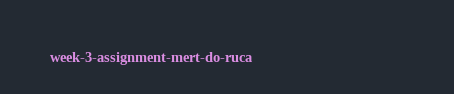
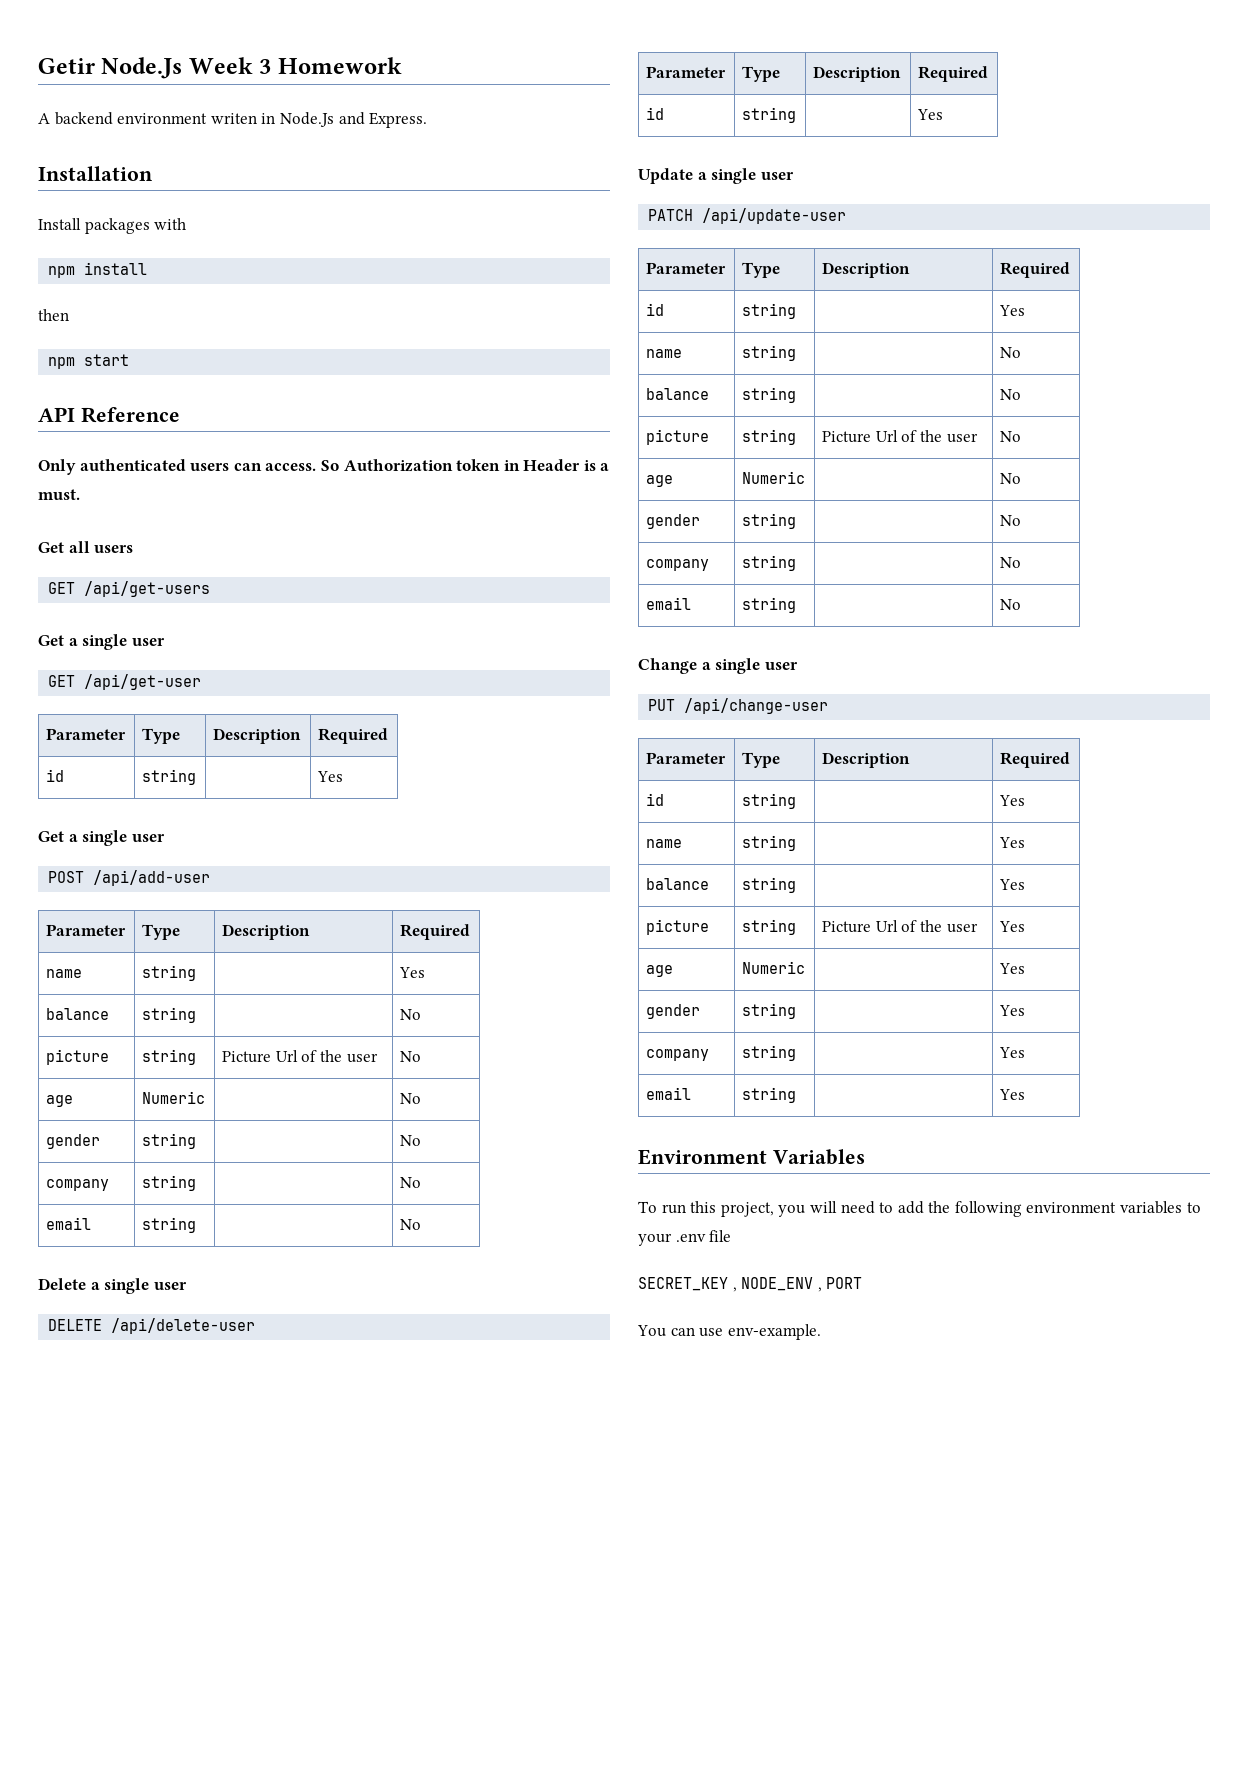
[50,52,253,65] week-3-assignment-mert-do-ruca -> [38,57,402,79] [38,112,428,128] [38,166,153,181] [38,218,187,234] [48,262,148,278] [38,309,69,321] [48,354,130,369] [38,407,180,423] [38,459,610,475] [38,489,80,500] [38,541,134,553] [48,581,211,597] [38,634,165,650] [48,674,202,690] [46,728,127,740] [142,728,181,744] [213,728,302,744] [318,728,389,744] [46,769,65,782] [142,769,197,785] [317,771,344,782] [38,830,165,846] [48,870,211,886] [46,924,127,936] [142,924,181,940] [222,924,311,940] [400,924,471,940] [46,969,83,978] [142,965,197,981] [399,967,426,978] [46,1008,110,1020] [142,1007,197,1023] [400,1009,422,1020] [46,1049,110,1065] [142,1049,197,1065] [222,1050,378,1063] [400,1051,422,1062] [46,1095,74,1107] [142,1091,206,1104] [400,1093,422,1104] [46,1134,101,1149] [142,1133,197,1149] [400,1135,422,1146] [46,1179,110,1191] [142,1175,197,1191] [400,1177,422,1188] [46,1217,92,1230] [142,1217,197,1233] [400,1219,422,1230] [38,1278,187,1294] [48,1318,256,1334] [646,66,727,78] [742,66,781,82] [813,66,902,82] [918,66,989,82] [646,107,665,120] [742,107,797,123] [917,109,944,120] [638,168,794,184] [648,208,847,224] [646,262,727,274] [742,262,781,278] [822,262,911,278] [1000,262,1071,278] [646,303,665,316] [742,303,797,319] [999,305,1026,316] [646,349,683,358] [742,345,797,361] [1000,347,1022,358] [646,388,710,400] [742,387,797,403] [1000,389,1022,400] [646,429,710,445] [742,429,797,445] [822,430,978,443] [1000,431,1022,442] [646,475,674,487] [742,471,806,484] [1000,473,1022,484] [646,514,701,529] [742,513,797,529] [1000,515,1022,526] [646,559,710,571] [742,555,797,571] [1000,557,1022,568] [646,597,692,610] [742,597,797,613] [1000,599,1022,610] [638,658,798,674] [648,698,829,714] [646,752,727,764] [742,752,781,768] [822,752,911,768] [1000,752,1071,768] [646,793,665,806] [742,793,797,809] [999,795,1026,806] [646,839,683,848] [742,835,797,851] [999,837,1026,848] [646,878,710,890] [742,877,797,893] [999,879,1026,890] [646,919,710,935] [742,919,797,935] [822,920,978,933] [999,921,1026,932] [646,965,674,977] [742,961,806,974] [999,963,1026,974] [646,1004,701,1019] [742,1003,797,1019] [999,1005,1026,1016] [646,1049,710,1061] [742,1045,797,1061] [999,1047,1026,1058] [646,1087,692,1100] [742,1087,797,1103] [999,1089,1026,1100] [638,1149,865,1165] [638,1201,1201,1217] [638,1230,732,1246] [638,1277,863,1292] [637,1324,821,1340] Getir Node.Js Week 3 Homework // A backend environment writen in Node.Js and Express. // Installation // Install packages with // npm install // then // npm start // API Reference // Only authenticated users can access. So Authorization token in Header is a must. // Get all users // GET /api/get-users // Get a single user // GET /api/get-user // Parameter | Type | Description | Required // id | string | | Yes // Get a single user // POST /api/add-user // Parameter | Type | Description | Required // name | string | | Yes // balance | string | | No // picture | string | Picture Url of the user | No // age | Numeric | | No // gender | string | | No // company | string | | No // email | string | | No // Delete a single user // DELETE /api/delete-user // Parameter | Type | Description | Required // id | string | | Yes // Update a single user // PATCH /api/update-user // Parameter | Type | Description | Required // id | string | | Yes // name | string | | No // balance | string | | No // picture | string | Picture Url of the user | No // age | Numeric | | No // gender | string | | No // company | string | | No // email | string | | No // Change a single user // PUT /api/change-user // Parameter | Type | Description | Required // id | string | | Yes // name | string | | Yes // balance | string | | Yes // picture | string | Picture Url of the user | Yes // age | Numeric | | Yes // gender | string | | Yes // company | string | | Yes // email | string | | Yes // Environment Variables // To run this project, you will need to add the following environment variables to your .env file // SECRET_KEY , NODE_ENV , PORT // You can use env-example.

